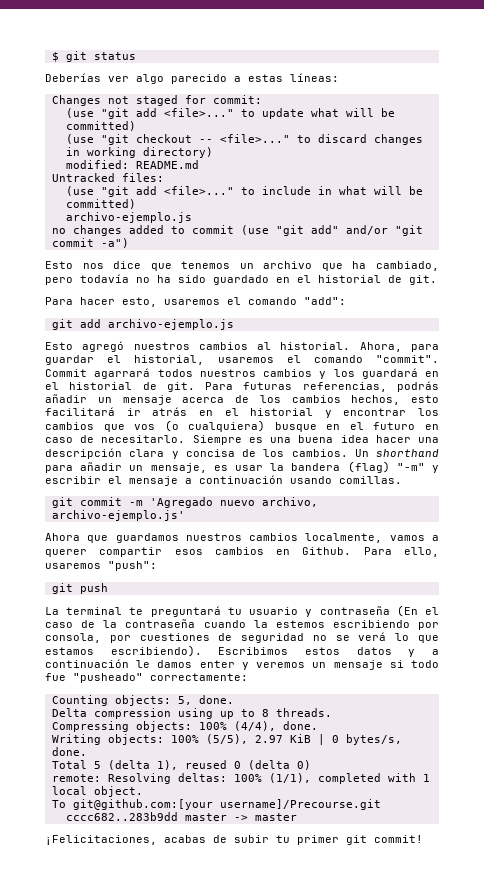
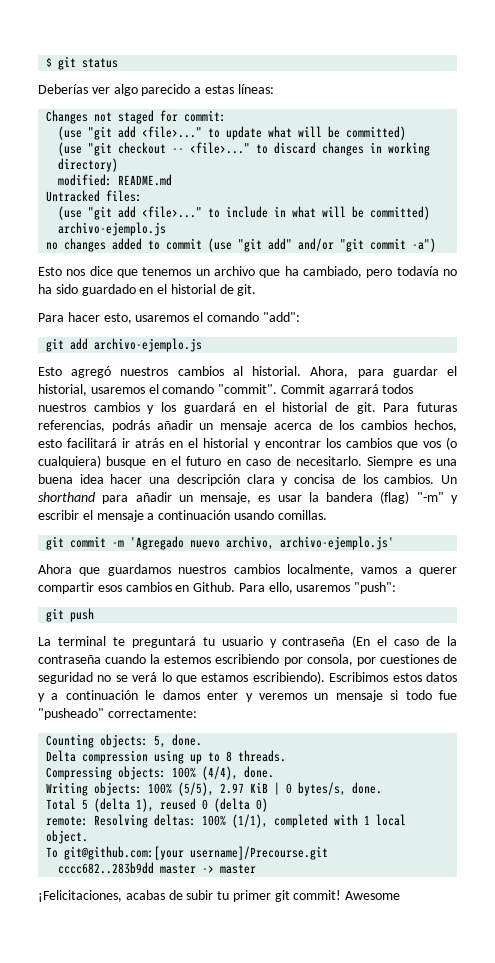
(423, 839) none -> [345,891,401,900] Awesome

